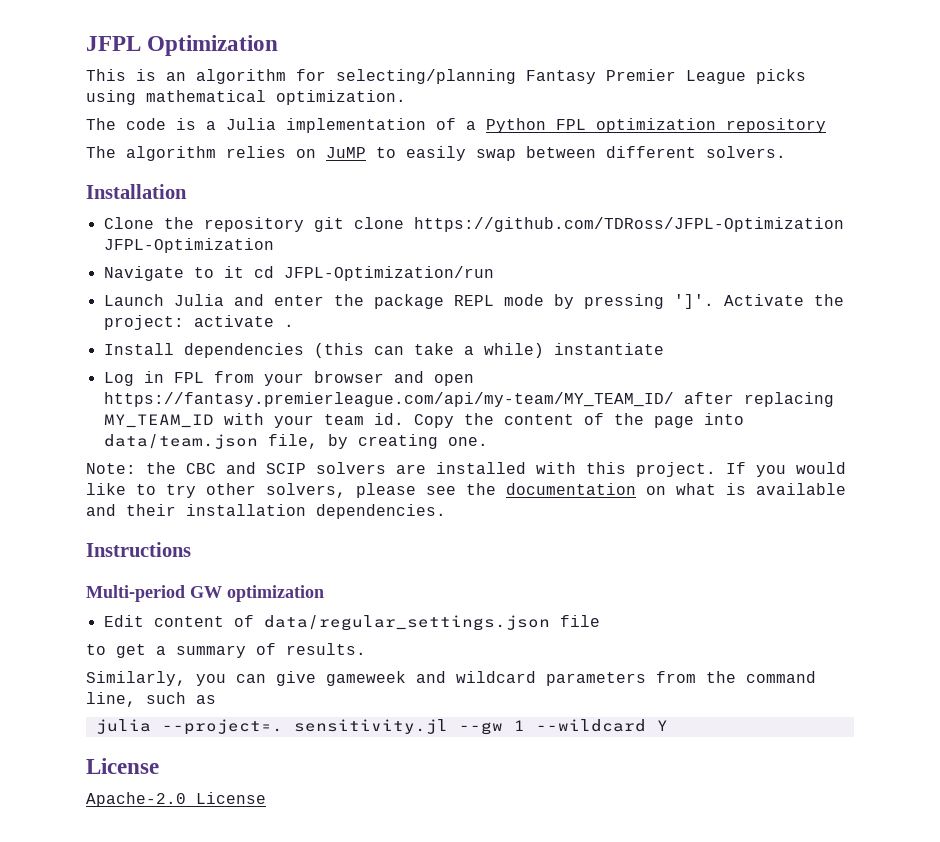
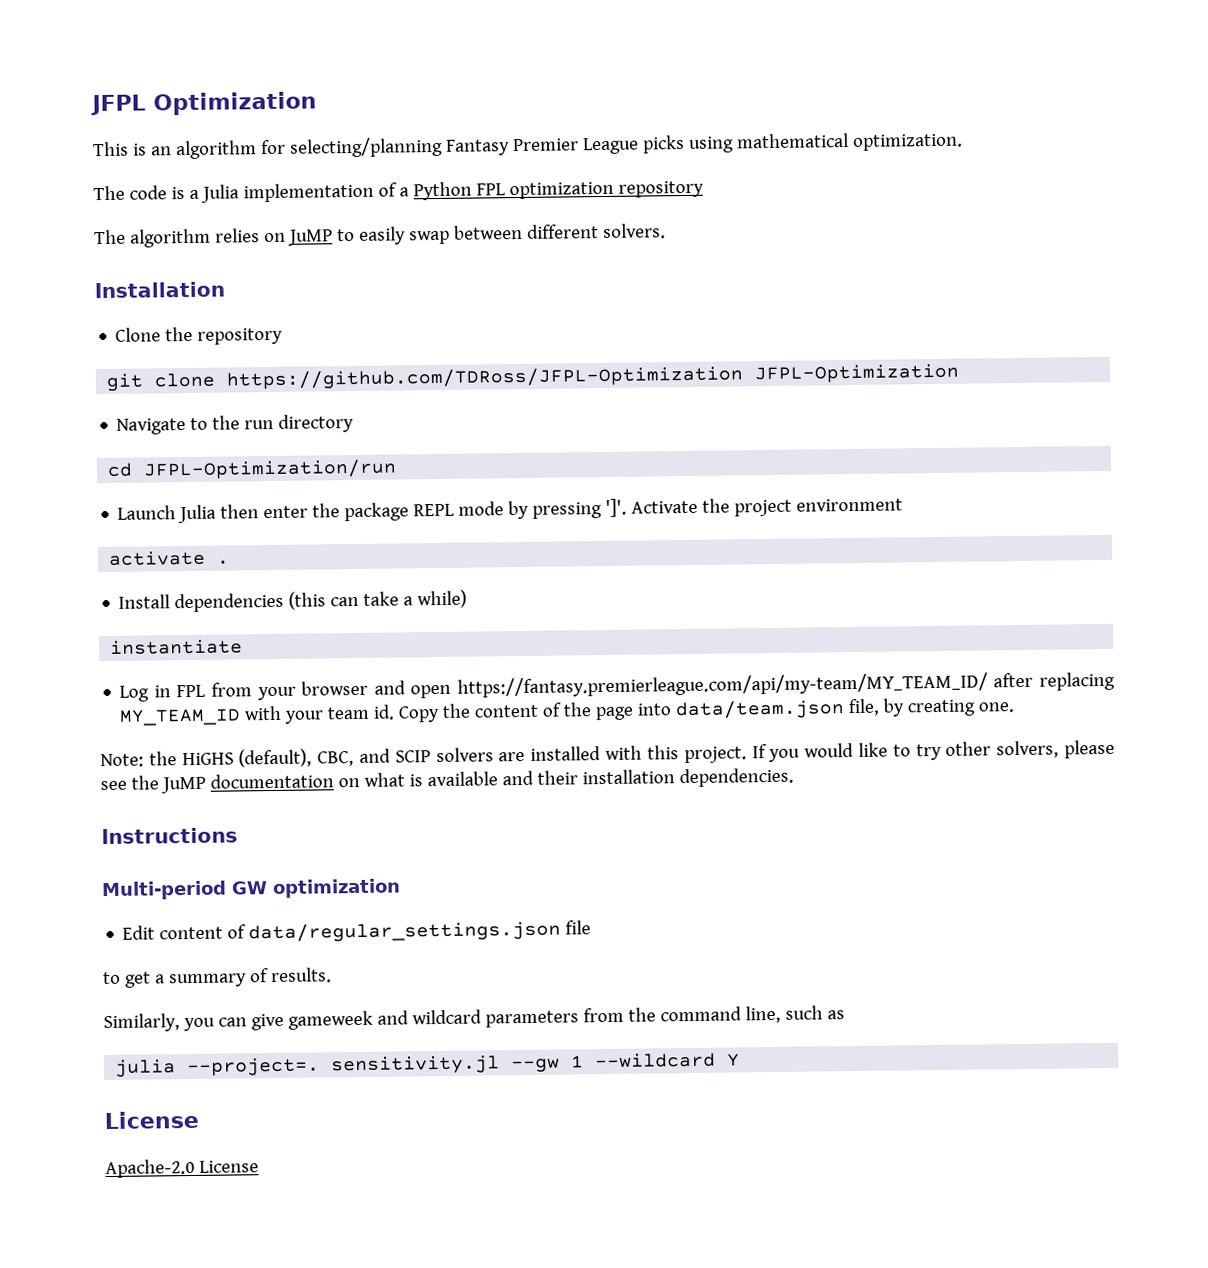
(304, 224) none -> (284, 336) //
[223,266,244,278] it -> [212,413,355,433] the run directory //
[233,294,264,306] and -> [220,504,260,519] then
[103,315,184,330] project: -> [734,498,904,517] project environment //
(544, 350) none -> (468, 599) //
[186,463,216,474] CBC -> [181,748,355,768] HiGHS (default), CBC,
(496, 489) none -> [160,776,206,794] JuMP

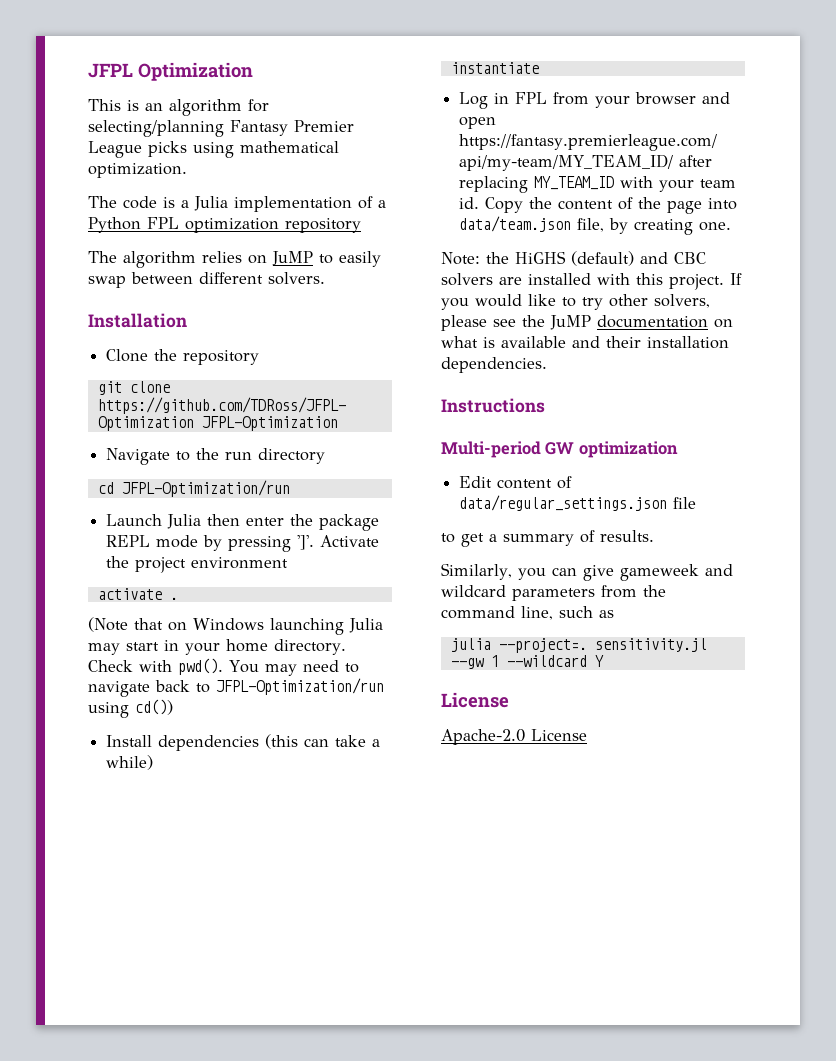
(231, 562) none -> [88,617,383,635] [88,639,346,655] [88,658,359,676] [88,678,384,697] [88,699,173,718] // (Note that on Windows launching Julia may start in your home directory. Check with pwd(). You may need to navigate back to JFPL-Optimization/run using cd())
[238,748,431,768] (default), CBC, and SCIP -> [571,251,706,266] (default) and CBC

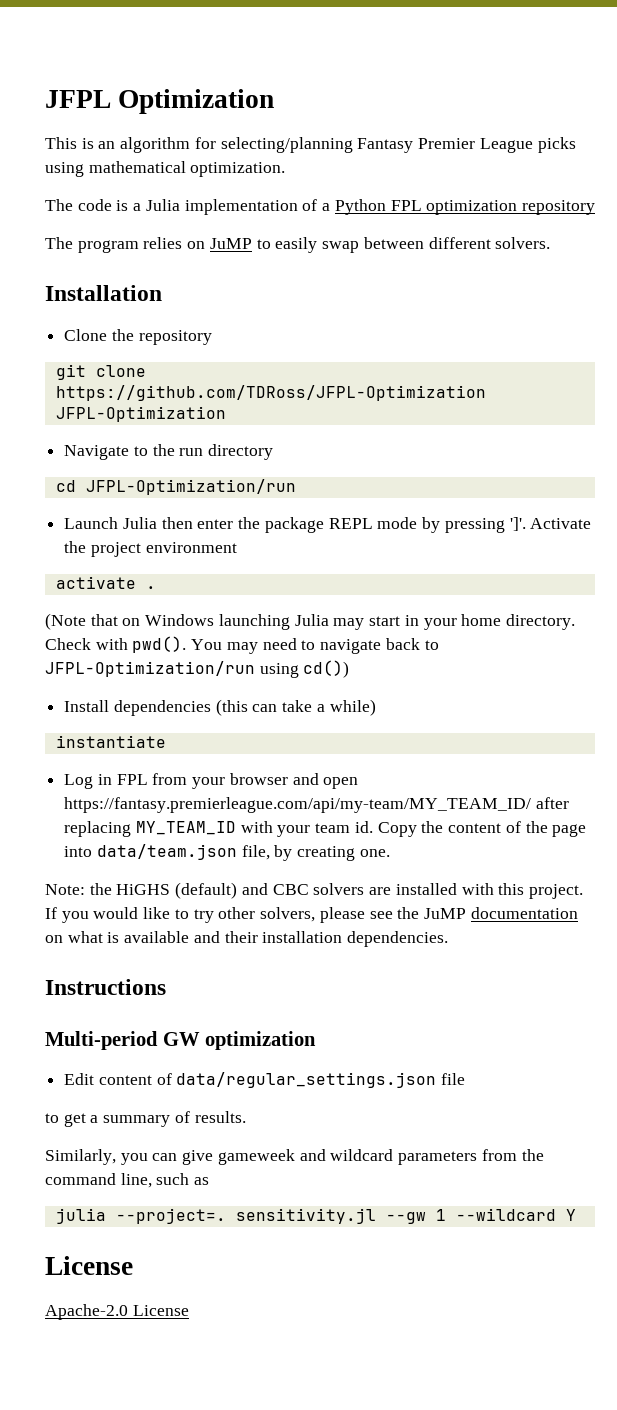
[123,251,196,268] algorithm -> [77,240,139,253] program

